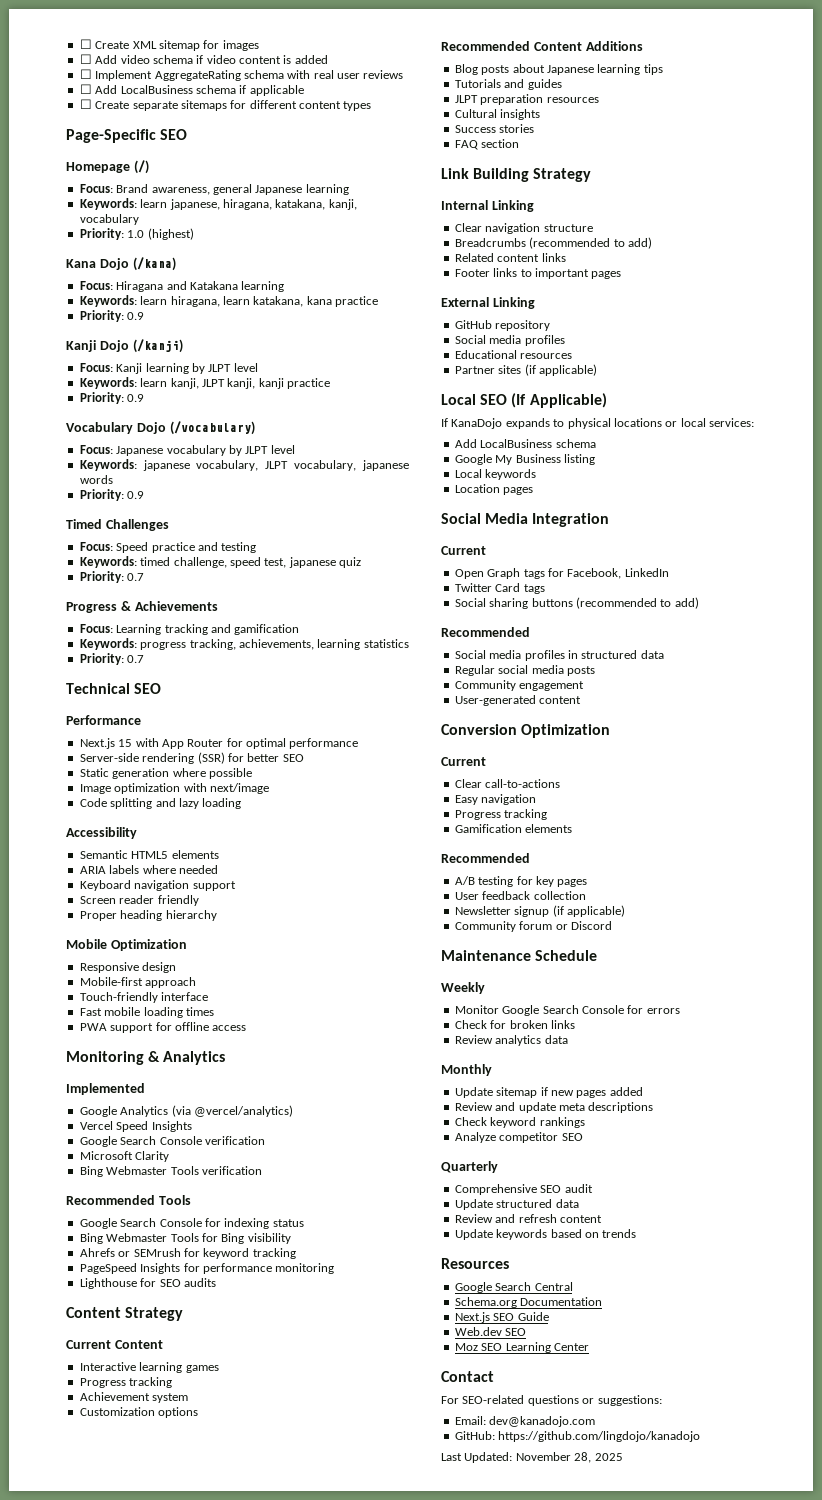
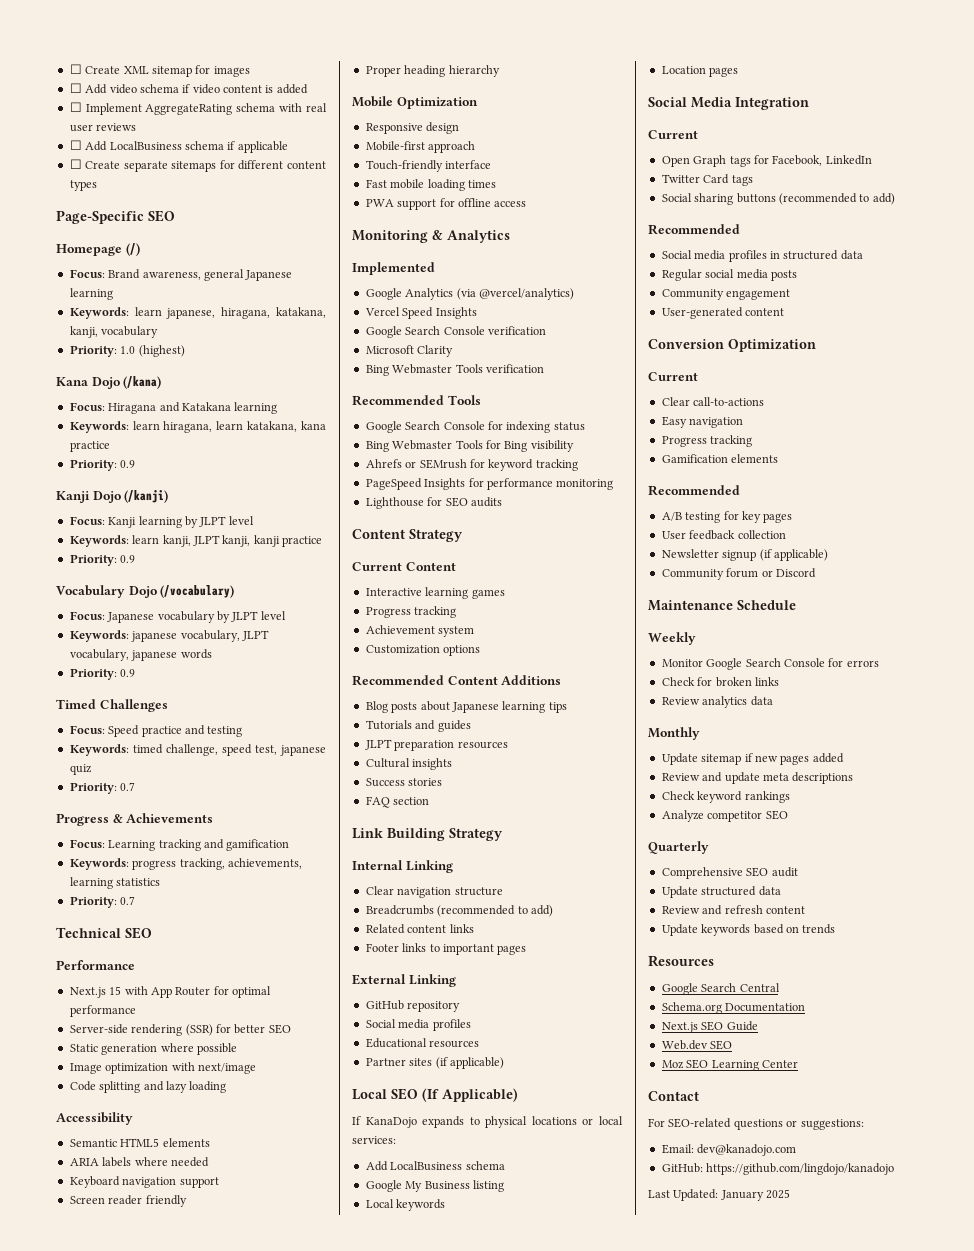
[515,1452,592,1463] November 28, -> [720,1190,764,1201] January

